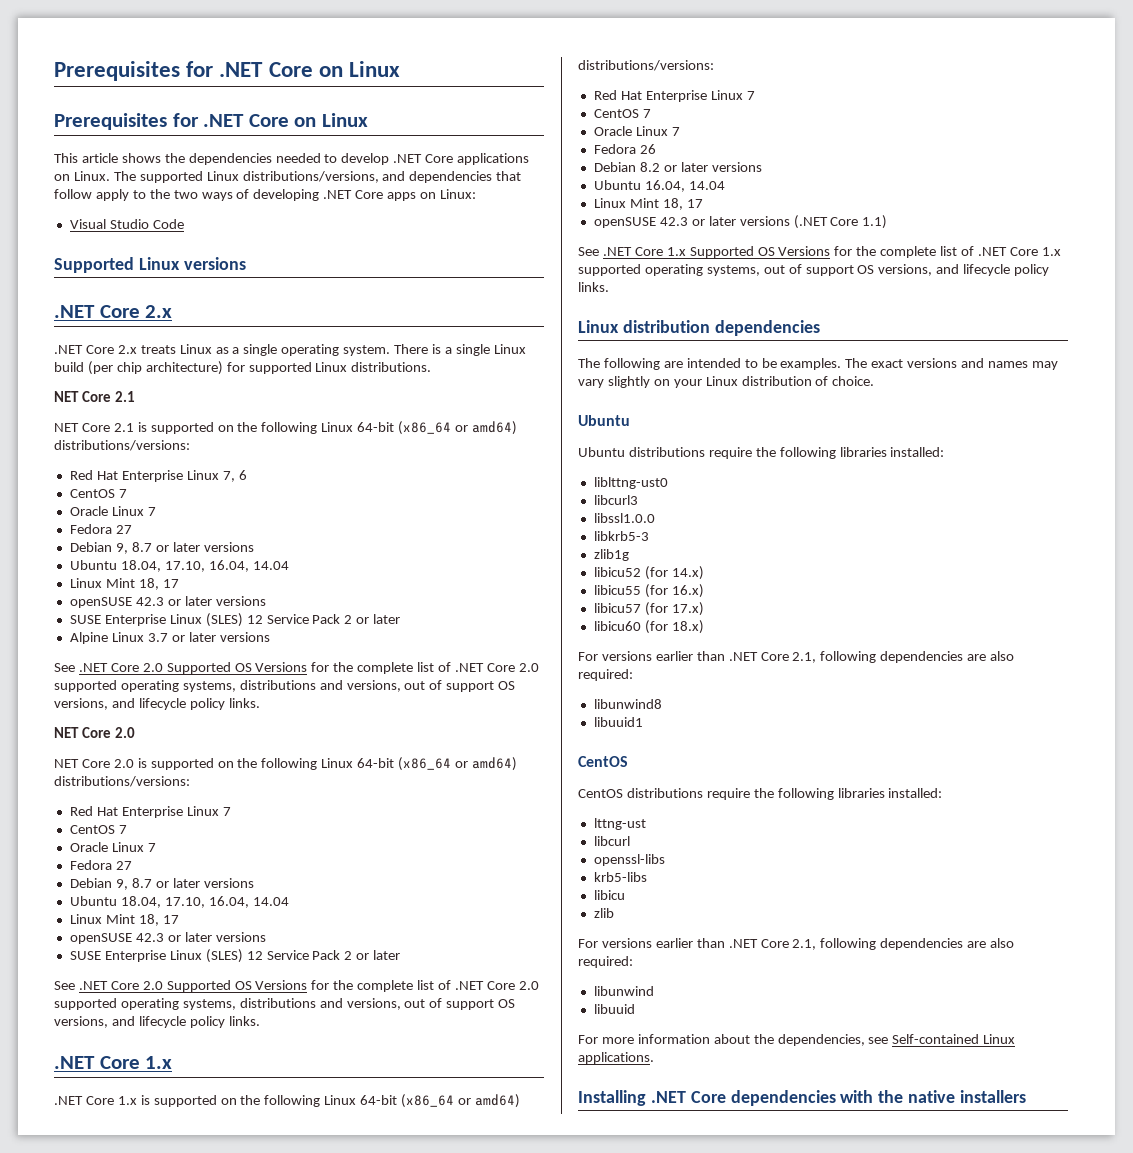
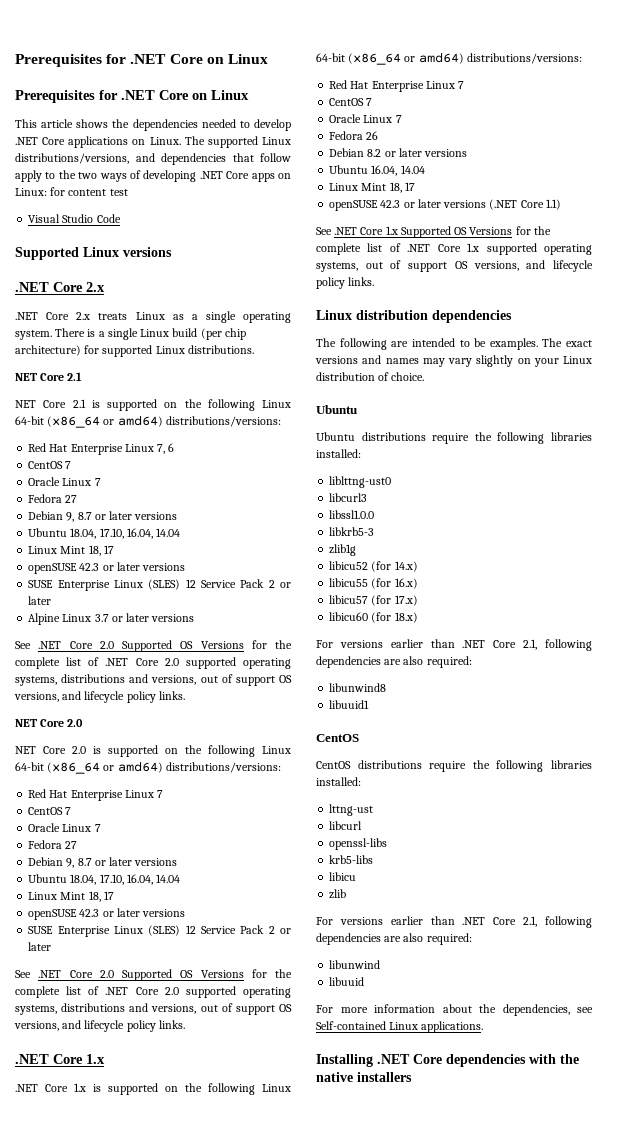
(476, 194) none -> [50,187,128,196] for content test

